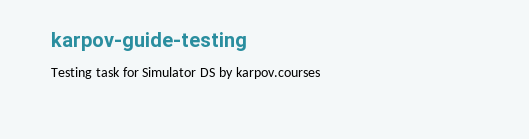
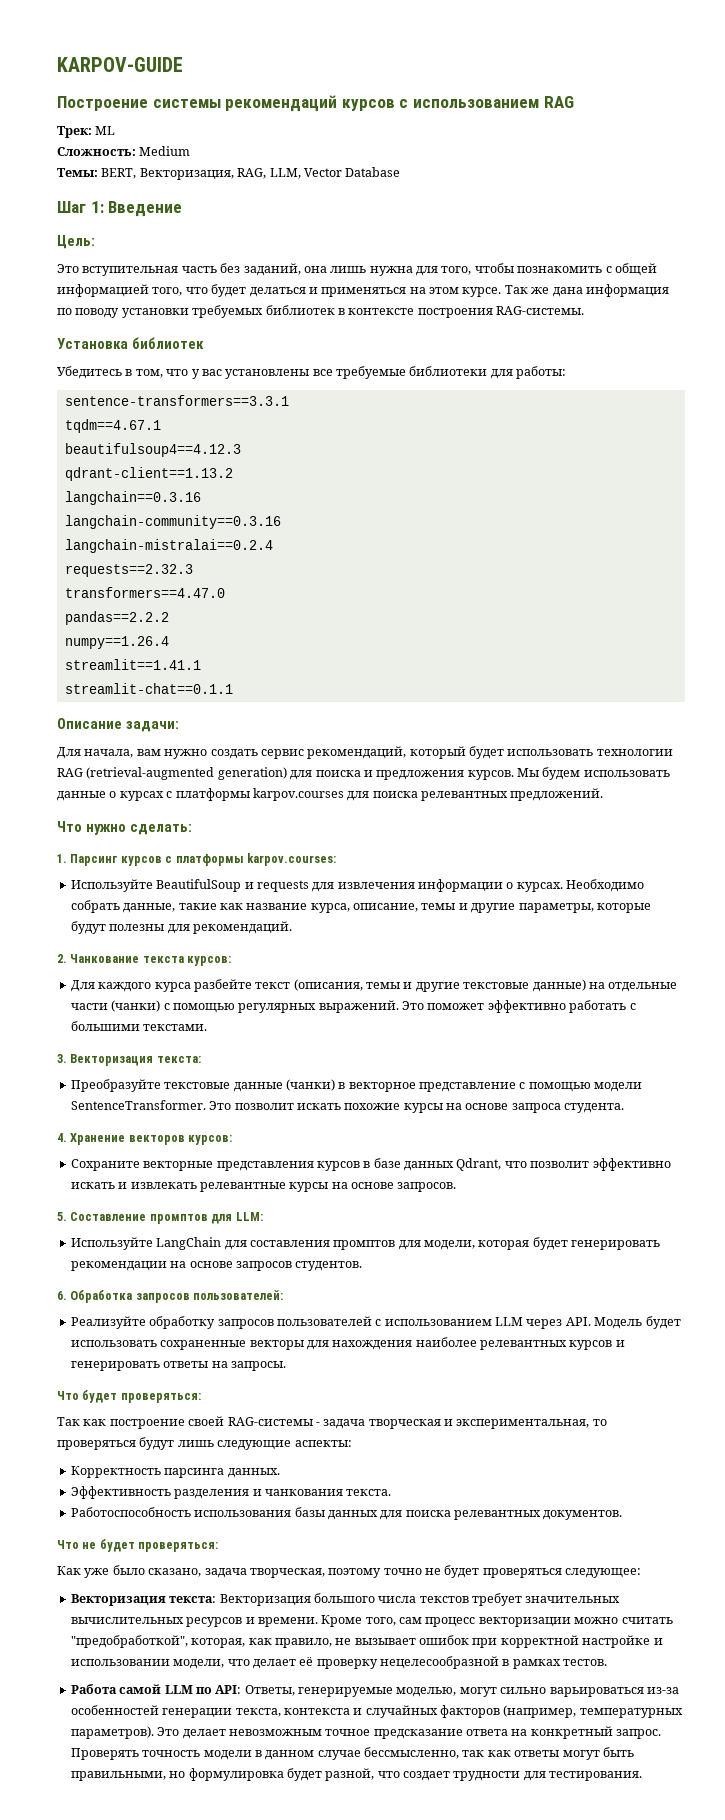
[51,32,247,51] [51,67,320,79] karpov-guide-testing // Testing task for Simulator DS by karpov.courses -> [57,57,183,72] [57,95,574,112] [57,126,116,138] [57,146,191,156] [57,167,401,180] [57,201,183,217] [57,235,95,249] [57,263,657,276] [57,284,669,297] [57,305,584,318] [57,337,204,349] [57,366,567,379] [64,395,289,406] [64,419,161,433] [64,443,241,457] [64,467,233,481] [64,491,201,505] [64,515,281,529] [64,539,273,553] [64,564,193,577] [64,587,225,598] [64,611,169,625] [64,636,169,649] [64,659,201,670] [64,683,233,694] [57,718,179,732] [57,746,673,759] [57,767,670,780] [57,788,604,801] [57,821,192,835] [57,853,336,866] [70,879,645,892] [70,900,651,913] [70,921,292,934] [57,954,232,966] [70,979,678,992] [70,1000,636,1013] [70,1021,208,1031] [57,1054,201,1066] [70,1079,643,1092] [70,1100,625,1113] [57,1133,233,1145] [70,1158,671,1171] [70,1182,457,1192] [57,1212,263,1224] [70,1237,661,1250] [70,1261,363,1271] [57,1290,284,1303] [70,1316,681,1329] [70,1337,625,1350] [70,1361,286,1371] [57,1390,201,1403] [57,1416,607,1429] [57,1437,352,1450] [70,1466,280,1478] [70,1486,392,1499] [70,1507,623,1520] [57,1539,219,1552] [57,1565,642,1578] [70,1593,621,1606] [70,1615,673,1627] [70,1635,663,1648] [70,1656,608,1669] [70,1684,679,1697] [70,1705,683,1718] [70,1726,662,1739] [70,1747,634,1760] [70,1768,643,1781] KARPOV-GUIDE // Построение системы рекомендаций курсов с использованием RAG // Трек: ML // Сложность: Medium // Темы: BERT, Векторизация, RAG, LLM, Vector Database // Шаг 1: Введение // Цель: // Это вступительная часть без заданий, она лишь нужна для того, чтобы познакомить с общей информацией того, что будет делаться и применяться на этом курсе. Так же дана информация по поводу установки требуемых библиотек в контексте построения RAG-системы. // Установка библиотек // Убедитесь в том, что у вас установлены все требуемые библиотеки для работы: // sentence-transformers==3.3.1 // tqdm==4.67.1 // beautifulsoup4==4.12.3 // qdrant-client==1.13.2 // langchain==0.3.16 // langchain-community==0.3.16 // langchain-mistralai==0.2.4 // requests==2.32.3 // transformers==4.47.0 // pandas==2.2.2 // numpy==1.26.4 // streamlit==1.41.1 // streamlit-chat==0.1.1 // Описание задачи: // Для начала, вам нужно создать сервис рекомендаций, который будет использовать технологии RAG (retrieval-augmented generation) для поиска и предложения курсов. Мы будем использовать данные о курсах с платформы karpov.courses для поиска релевантных предложений. // Что нужно сделать: // 1. Парсинг курсов с платформы karpov.courses: // Используйте BeautifulSoup и requests для извлечения информации о курсах. Необходимо собрать данные, такие как название курса, описание, темы и другие параметры, которые будут полезны для рекомендаций. // 2. Чанкование текста курсов: // Для каждого курса разбейте текст (описания, темы и другие текстовые данные) на отдельные части (чанки) с помощью регулярных выражений. Это поможет эффективно работать с большими текстами. // 3. Векторизация текста: // Преобразуйте текстовые данные (чанки) в векторное представление с помощью модели SentenceTransformer. Это позволит искать похожие курсы на основе запроса студента. // 4. Хранение векторов курсов: // Сохраните векторные представления курсов в базе данных Qdrant, что позволит эффективно искать и извлекать релевантные курсы на основе запросов. // 5. Составление промптов для LLM: // Используйте LangChain для составления промптов для модели, которая будет генерировать рекомендации на основе запросов студентов. // 6. Обработка запросов пользователей: // Реализуйте обработку запросов пользователей с использованием LLM через API. Модель будет использовать сохраненные векторы для нахождения наиболее релевантных курсов и генерировать ответы на запросы. // Что будет проверяться: // Так как построение своей RAG-системы - задача творческая и экспериментальная, то проверяться будут лишь следующие аспекты: // Корректность парсинга данных. // Эффективность разделения и чанкования текста. // Работоспособность использования базы данных для поиска релевантных документов. // Что не будет проверяться: // Как уже было сказано, задача творческая, поэтому точно не будет проверяться следующее: // Векторизация текста: Векторизация большого числа текстов требует значительных вычислительных ресурсов и времени. Кроме того, сам процесс векторизации можно считать "предобработкой", которая, как правило, не вызывает ошибок при корректной настройке и использовании модели, что делает её проверку нецелесообразной в рамках тестов. // Работа самой LLM по API: Ответы, генерируемые моделью, могут сильно варьироваться из-за особенностей генерации текста, контекста и случайных факторов (например, температурных параметров). Это делает невозможным точное предсказание ответа на конкретный запрос. Проверять точность модели в данном случае бессмысленно, так как ответы могут быть правильными, но формулировка будет разной, что создает трудности для тестирования.

